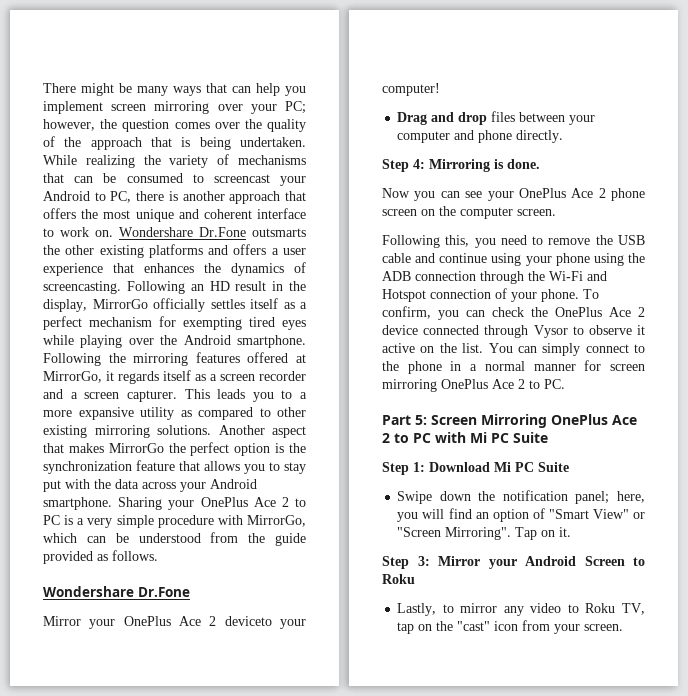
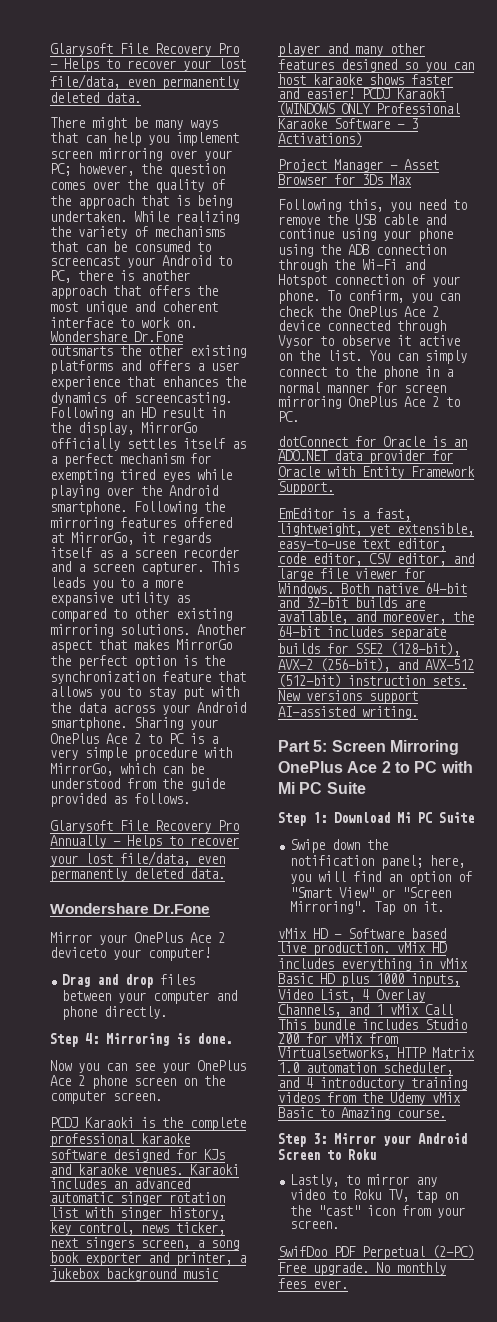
(43, 88) none -> [50,43,239,56] [50,58,246,72] [50,74,239,90] [50,92,141,103] Glarysoft File Recovery Pro - Helps to recover your lost file/data, even permanently deleted data. //
(158, 555) none -> [50,820,239,833] [50,835,239,849] [50,851,225,866] [50,868,225,882] // Glarysoft File Recovery Pro Annually - Helps to recover your lost file/data, even permanently deleted data.
(556, 212) none -> [50,1117,246,1131] [50,1133,190,1147] [50,1149,225,1162] [50,1164,239,1175] [50,1178,190,1189] [50,1192,225,1205] [50,1207,225,1220] [50,1222,225,1235] [50,1237,239,1250] [50,1252,246,1266] [50,1268,219,1281] [278,43,425,57] [278,59,474,72] [278,74,453,85] [278,88,446,99] [278,102,460,116] [278,118,418,129] [278,132,362,146] [278,159,439,172] [278,174,412,185] // PCDJ Karaoki is the complete professional karaoke software designed for KJs and karaoke venues. Karaoki includes an advanced automatic singer rotation list with singer history, key control, news ticker, next singers screen, a song book exporter and printer, a jukebox background music player and many other features designed so you can host karaoke shows faster and easier! PCDJ Karaoki (WINDOWS ONLY Professional Karaoke Software - 3 Activations) // Project Manager - Asset Browser for 3Ds Max
(565, 384) none -> [278,436,467,447] [278,450,453,464] [278,466,475,479] [278,481,334,495] [278,508,411,521] [278,523,474,536] [278,538,446,551] [278,553,474,566] [278,568,425,581] [278,583,467,594] [278,597,425,608] [278,611,474,624] [278,626,446,640] [278,642,460,656] [278,658,474,672] [278,674,467,688] [278,690,418,704] [278,706,418,719] // dotConnect for Oracle is an ADO.NET data provider for Oracle with Entity Framework Support. // EmEditor is a fast, lightweight, yet extensible, easy-to-use text editor, code editor, CSV editor, and large file viewer for Windows. Both native 64-bit and 32-bit builds are available, and moreover, the 64-bit includes separate builds for SSE2 (128-bit), AVX-2 (256-bit), and AVX-512 (512-bit) instruction sets. New versions support AI-assisted writing.
(572, 532) none -> [278,928,446,939] [278,942,447,956] [278,958,468,971] [278,973,460,987] [278,989,425,1002] [278,1004,453,1017] [278,1019,467,1030] [278,1033,398,1044] [278,1047,475,1060] [278,1062,453,1075] [278,1077,467,1090] [278,1092,461,1105] [278,1107,446,1120] // vMix HD - Software based live production. vMix HD includes everything in vMix Basic HD plus 1000 inputs, Video List, 4 Overlay Channels, and 1 vMix Call This bundle includes Studio 200 for vMix from Virtualsetworks, HTTP Matrix 1.0 automation scheduler, and 4 introductory training videos from the Udemy vMix Basic to Amazing course.
(624, 627) none -> [278,1245,474,1260] [278,1262,446,1276] [278,1278,348,1289] // SwifDoo PDF Perpetual (2-PC) Free upgrade. No monthly fees ever.

